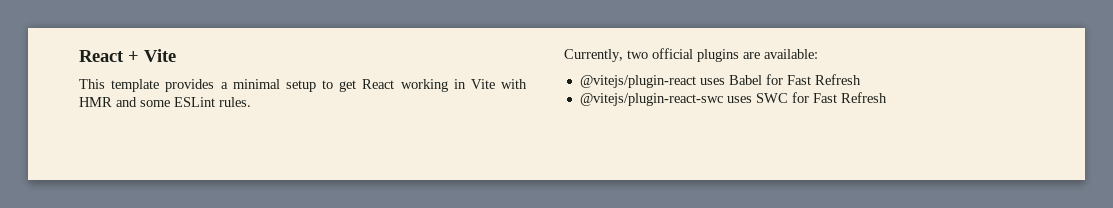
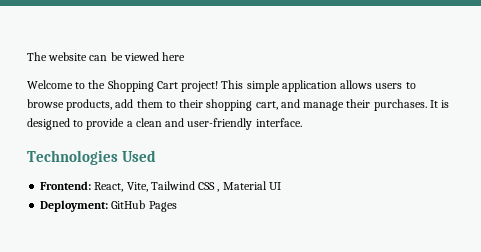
[79,49,176,62] [79,79,527,92] [79,97,251,107] [564,48,818,62] [579,74,861,88] [579,92,887,106] React + Vite // This template provides a minimal setup to get React working in Vite with HMR and some ESLint rules. // Currently, two official plugins are available: // @vitejs/plugin-react uses Babel for Fast Refresh // @vitejs/plugin-react-swc uses SWC for Fast Refresh -> [27,52,186,61] [27,80,416,92] [27,99,450,111] [27,118,302,130] [27,150,157,165] [40,181,281,192] [40,200,177,212] The website can be viewed here // Welcome to the Shopping Cart project! This simple application allows users to browse products, add them to their shopping cart, and manage their purchases. It is designed to provide a clean and user-friendly interface. // Technologies Used // Frontend: React, Vite, Tailwind CSS , Material UI // Deployment: GitHub Pages

